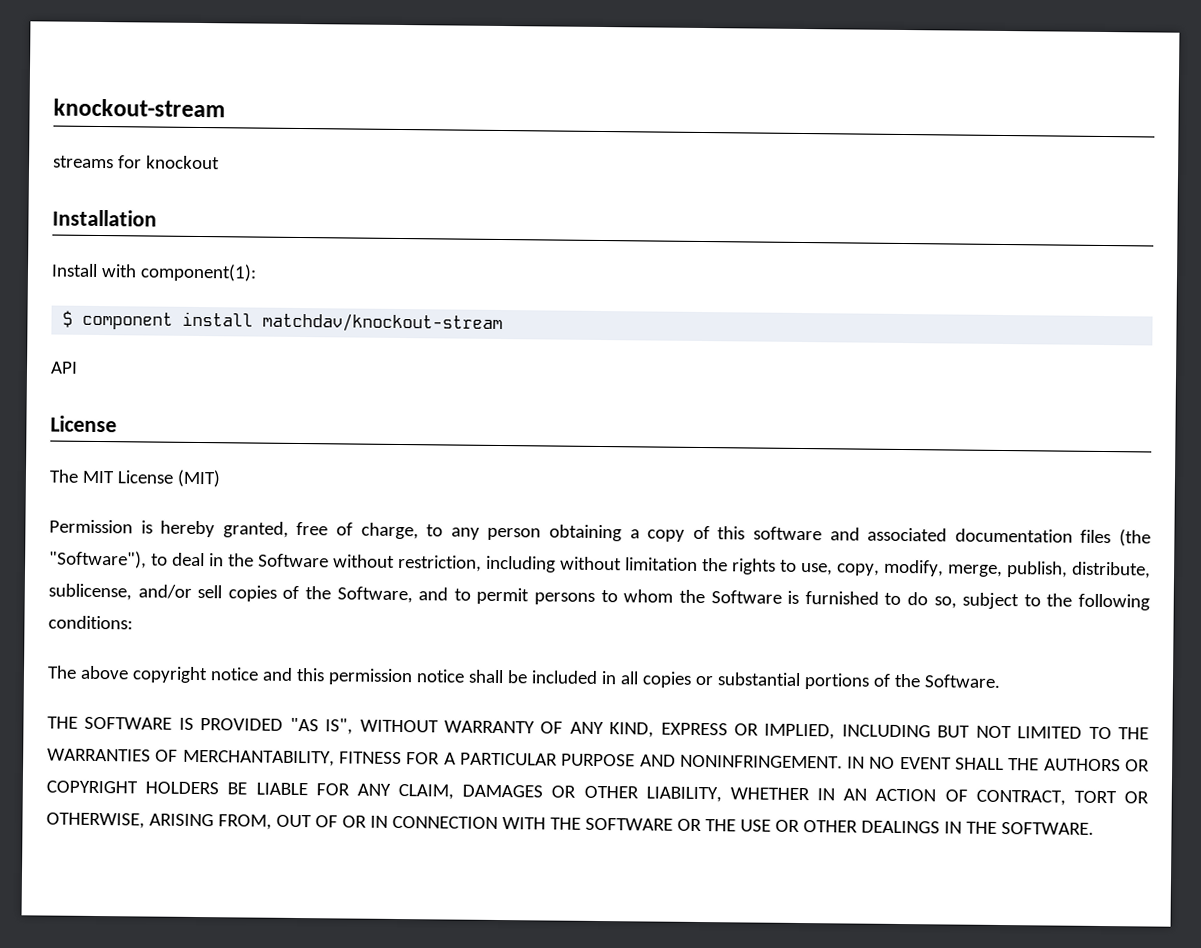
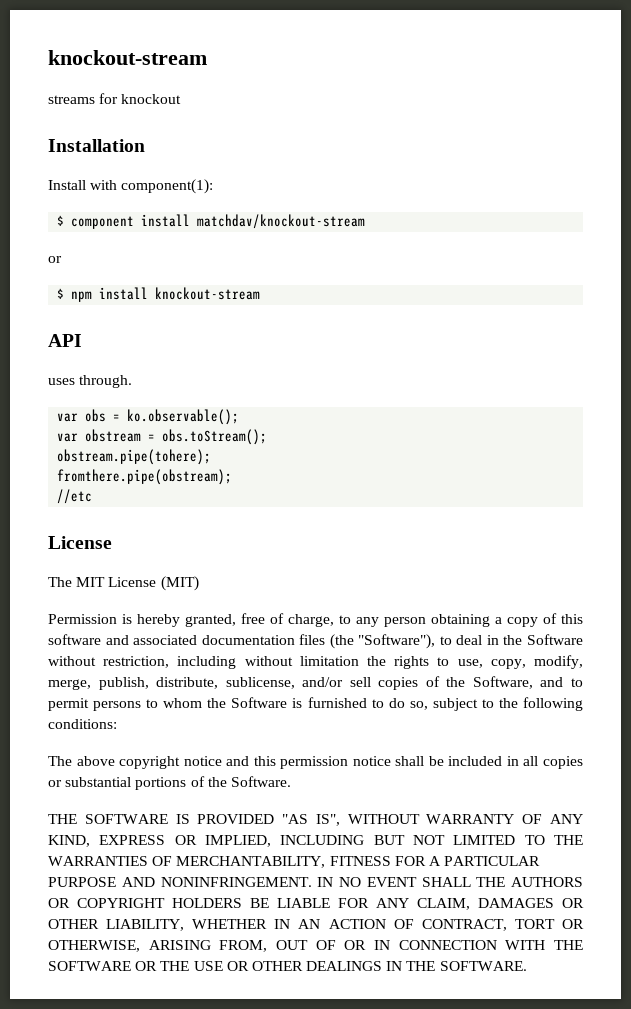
[50,361,78,374] API -> [48,256,62,263] [57,287,261,302] [48,334,82,347] [48,375,133,388] [57,409,240,425] [57,429,268,445] [57,449,212,465] [57,469,233,485] [57,489,93,504] or // $ npm install knockout-stream // API // uses through. // var obs = ko.observable(); // var obstream = obs.toStream(); // obstream.pipe(tohere); // fromthere.pipe(obstream); // //etc

